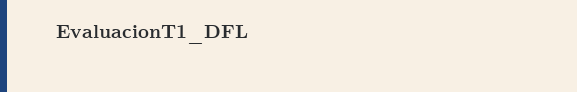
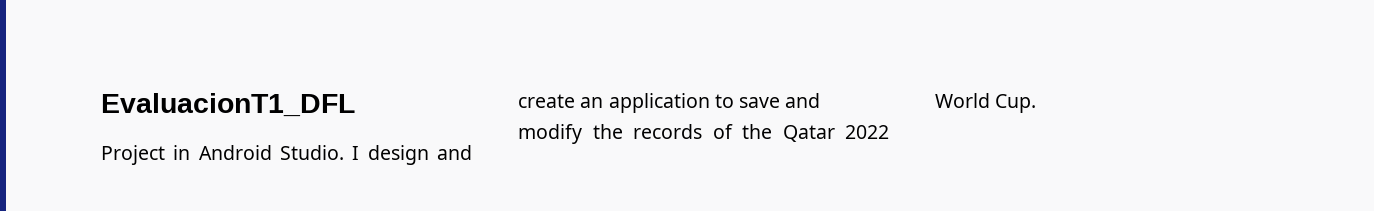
(248, 34) none -> [101,145,472,165] [518,93,821,113] [518,124,889,144] [935,93,1037,113] // Project in Android Studio. I design and create an application to save and modify the records of the Qatar 2022 World Cup.

